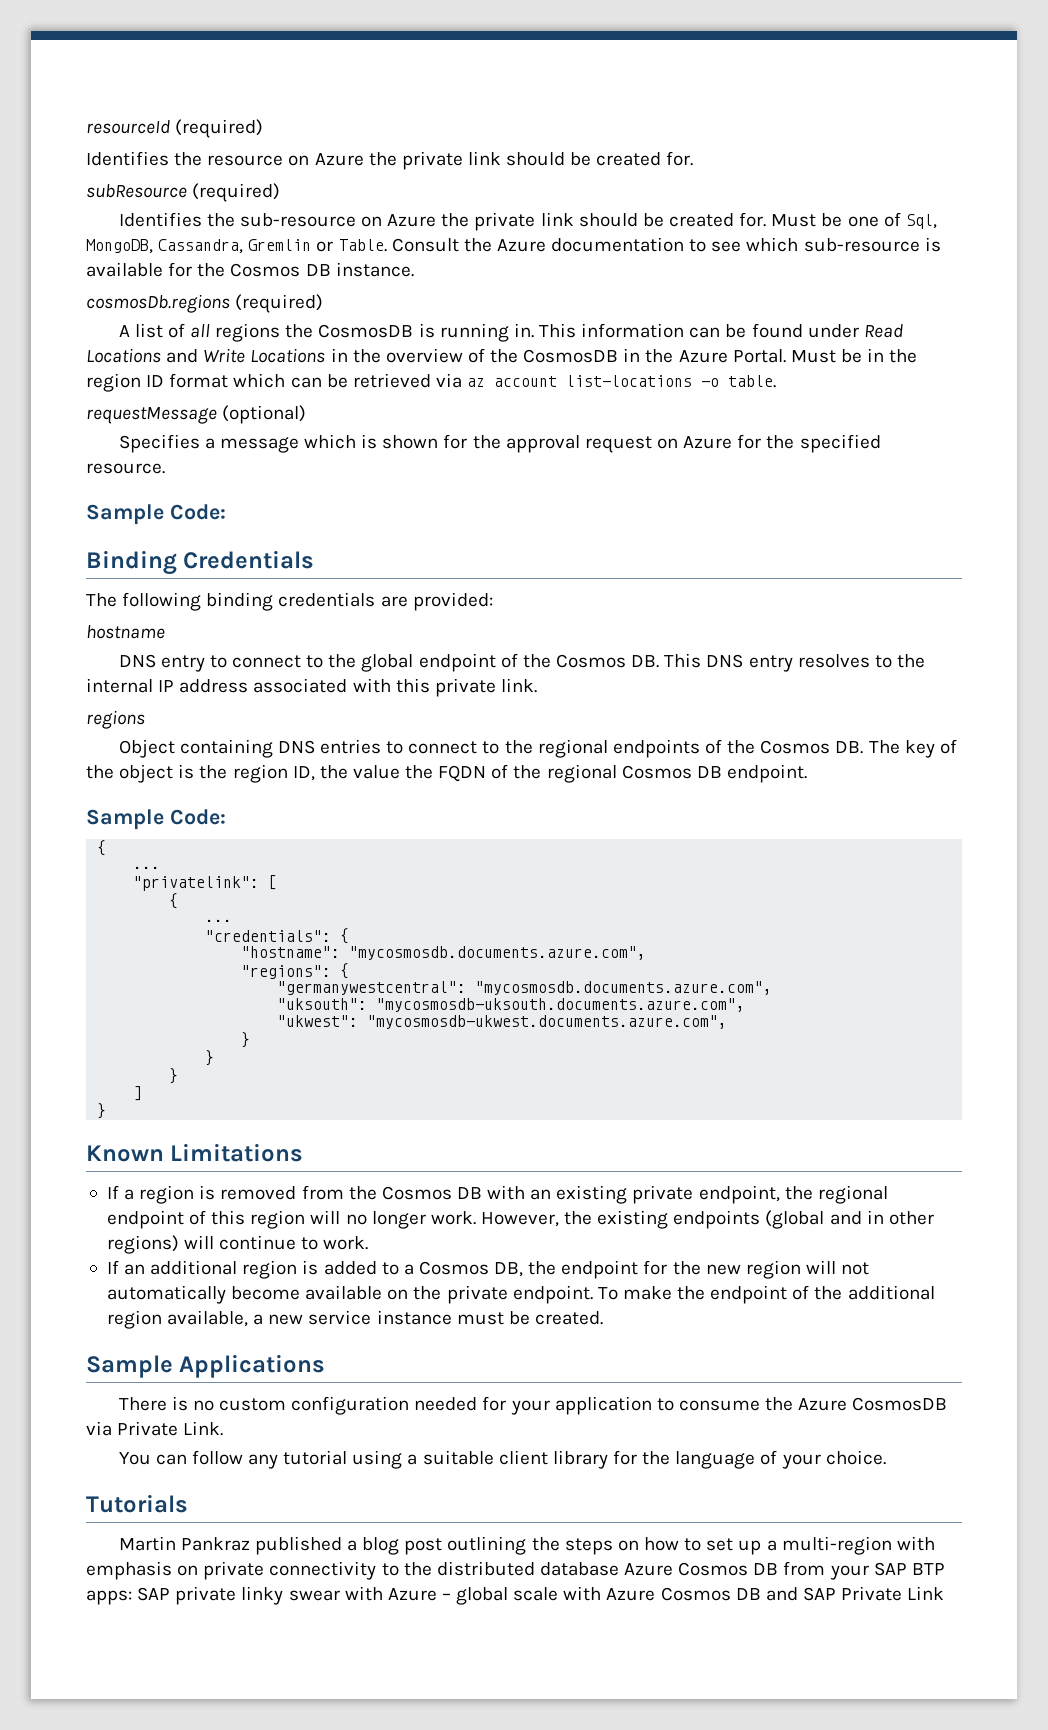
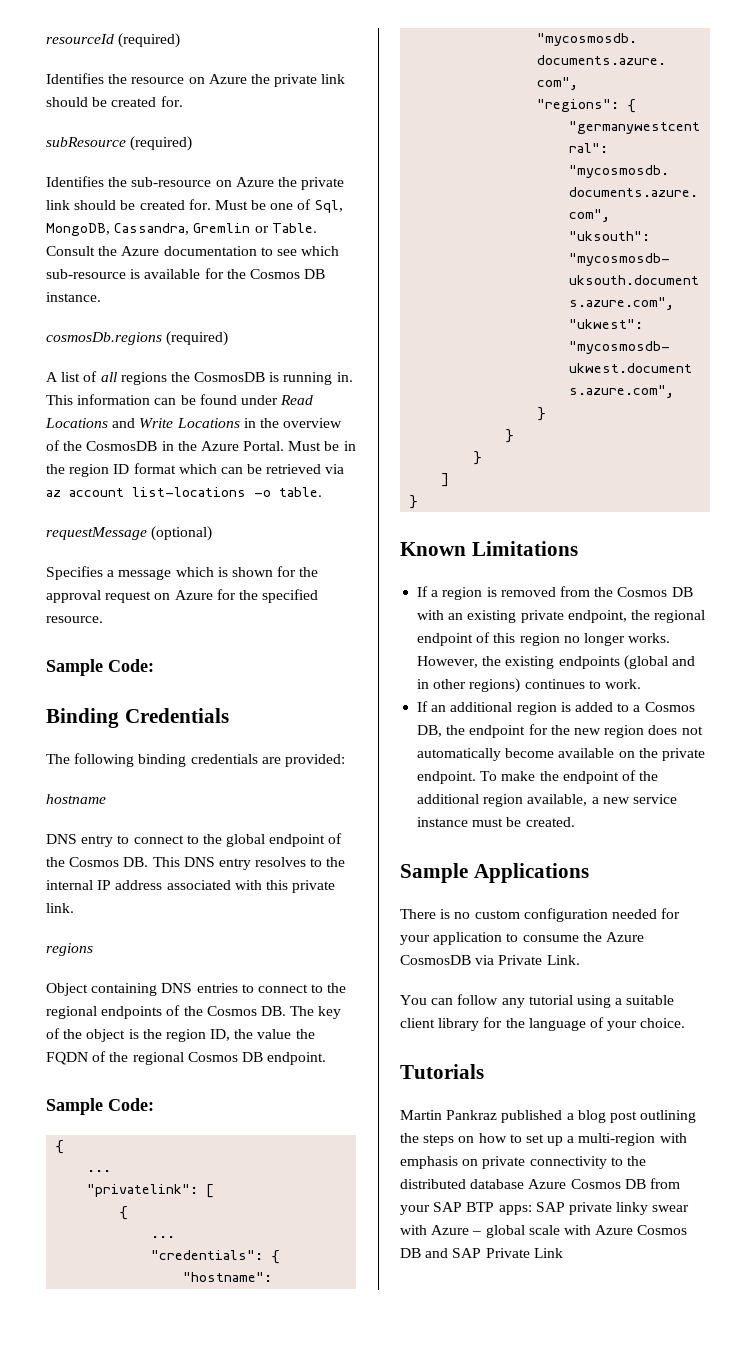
[310,1210,341,1224] will -> (560, 639) none
[430,1211,476,1225] work. -> [628,633,671,643] works.
[184,1235,297,1250] will continue -> [524,679,585,689] continues
[805,1260,836,1274] will -> [648,725,678,735] does

